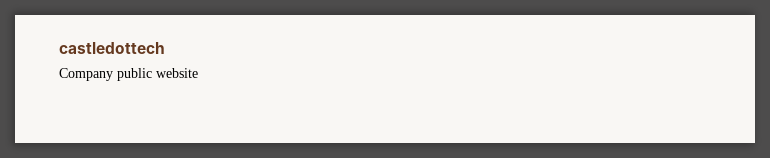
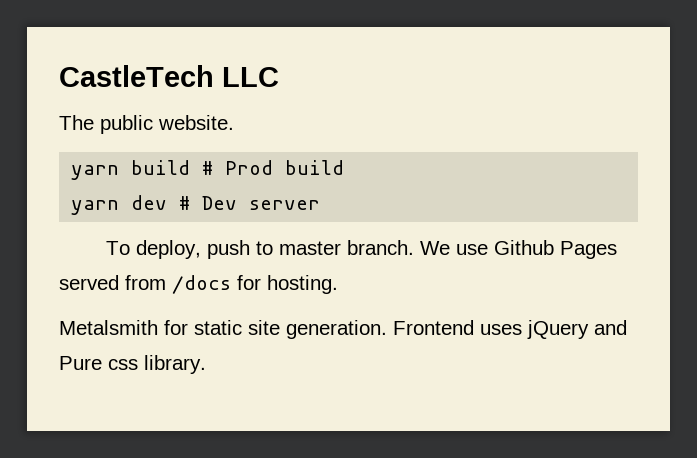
[59,42,165,54] [59,68,198,81] castledottech // Company public website -> [59,65,279,87] [59,115,234,134] [71,160,345,180] [71,195,321,215] [106,240,618,259] [59,275,338,294] [59,320,627,339] [59,355,206,374] CastleTech LLC // The public website. // yarn build # Prod build // yarn dev # Dev server // To deploy, push to master branch. We use Github Pages served from /docs for hosting. // Metalsmith for static site generation. Frontend uses jQuery and Pure css library.

